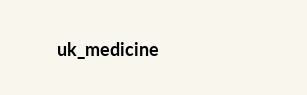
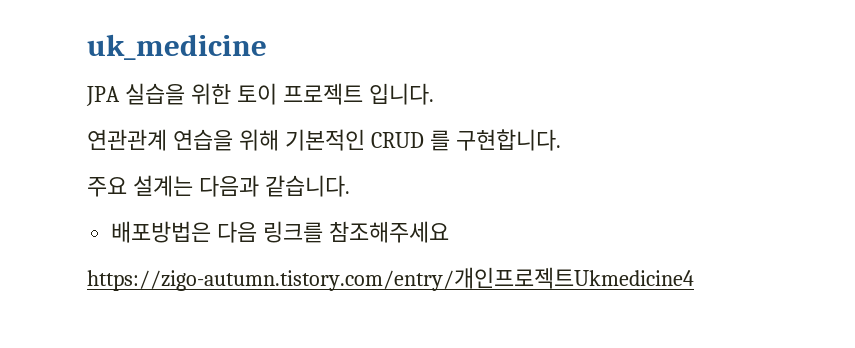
(159, 50) none -> [86,83,434,106] [87,129,561,151] [87,175,350,197] [111,221,450,243] [87,267,694,291] // JPA 실습을 위한 토이 프로젝트 입니다. // 연관관계 연습을 위해 기본적인 CRUD 를 구현합니다. // 주요 설계는 다음과 같습니다. // 배포방법은 다음 링크를 참조해주세요 // https://zigo-autumn.tistory.com/entry/개인프로젝트Ukmedicine4

